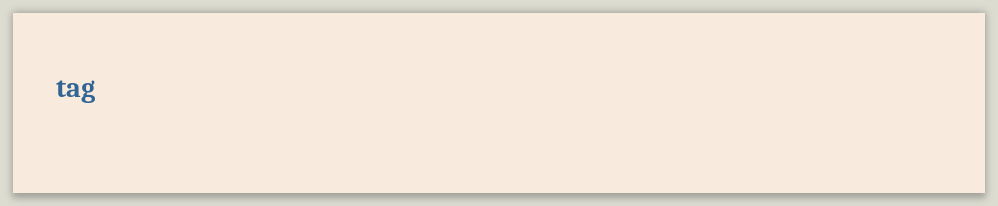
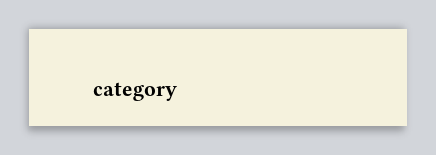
[56,80,95,103] tag -> [93,82,177,101] category

